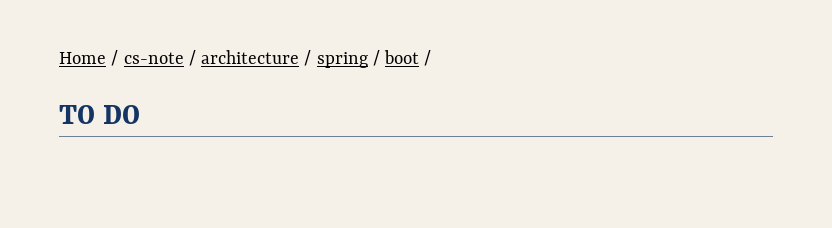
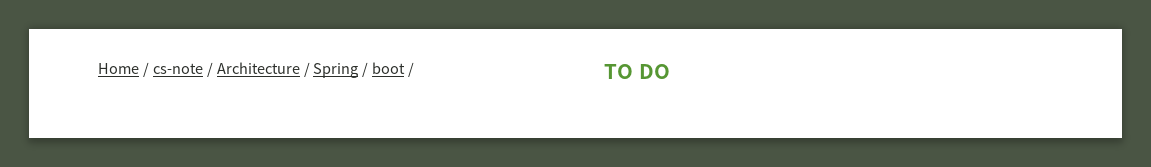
[201,50,368,68] architecture / spring -> [216,62,359,78] Architecture / Spring

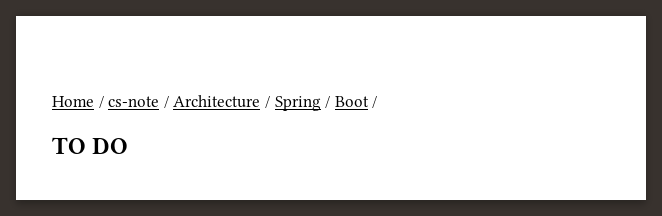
[372,62,406,74] boot -> [334,96,369,107] Boot

